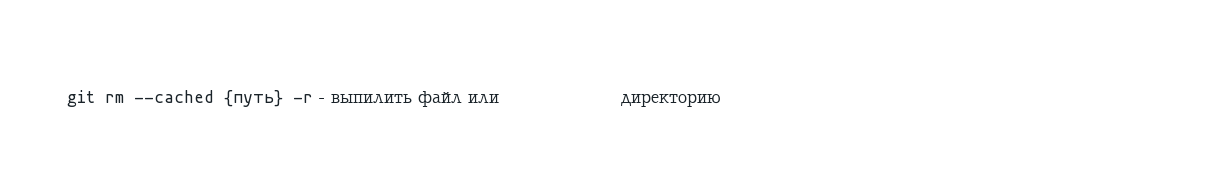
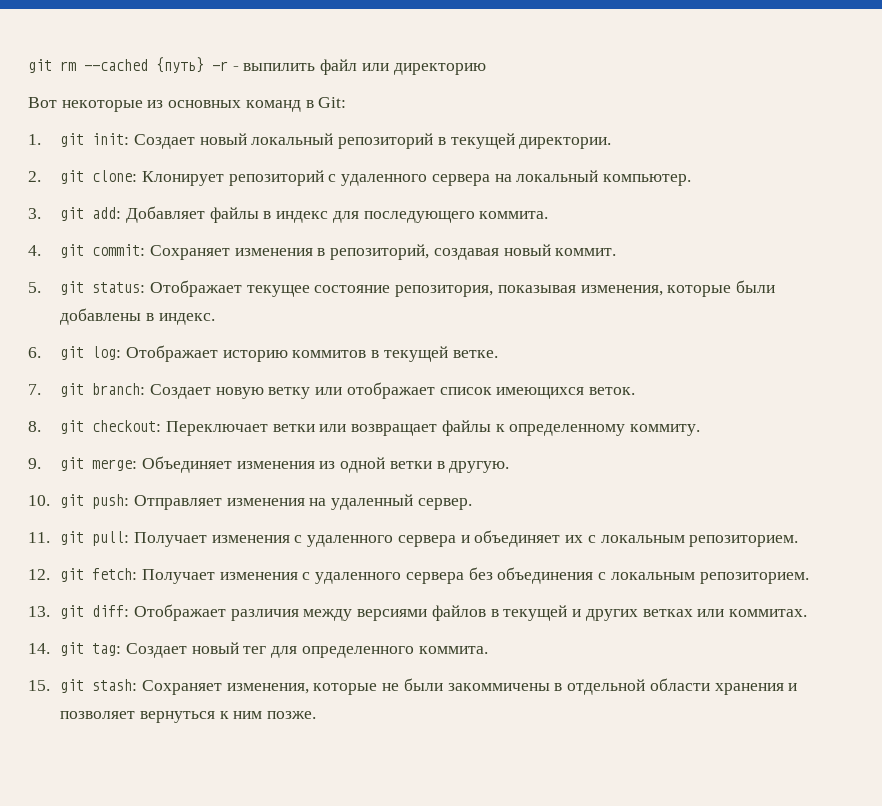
(721, 100) none -> [28,97,347,112] [28,133,612,149] [28,170,692,186] [28,206,549,223] [28,244,617,260] [28,280,776,297] [60,308,215,325] [28,345,498,362] [28,382,636,399] [28,420,701,436] [28,456,510,473] [28,494,472,510] [28,530,799,547] [28,567,809,584] [28,604,807,621] [28,642,488,658] [28,678,798,695] [60,711,317,723] // Вот некоторые из основных команд в Git: // 1. git init: Создает новый локальный репозиторий в текущей директории. // 2. git clone: Клонирует репозиторий с удаленного сервера на локальный компьютер. // 3. git add: Добавляет файлы в индекс для последующего коммита. // 4. git commit: Сохраняет изменения в репозиторий, создавая новый коммит. // 5. git status: Отображает текущее состояние репозитория, показывая изменения, которые были добавлены в индекс. // 6. git log: Отображает историю коммитов в текущей ветке. // 7. git branch: Создает новую ветку или отображает список имеющихся веток. // 8. git checkout: Переключает ветки или возвращает файлы к определенному коммиту. // 9. git merge: Объединяет изменения из одной ветки в другую. // 10. git push: Отправляет изменения на удаленный сервер. // 11. git pull: Получает изменения с удаленного сервера и объединяет их с локальным репозиторием. // 12. git fetch: Получает изменения с удаленного сервера без объединения с локальным репозиторием. // 13. git diff: Отображает различия между версиями файлов в текущей и других ветках или коммитах. // 14. git tag: Создает новый тег для определенного коммита. // 15. git stash: Сохраняет изменения, которые не были закоммичены в отдельной области хранения и позволяет вернуться к ним позже.

